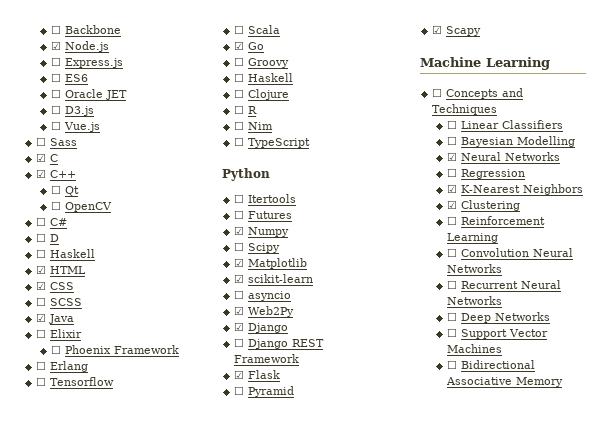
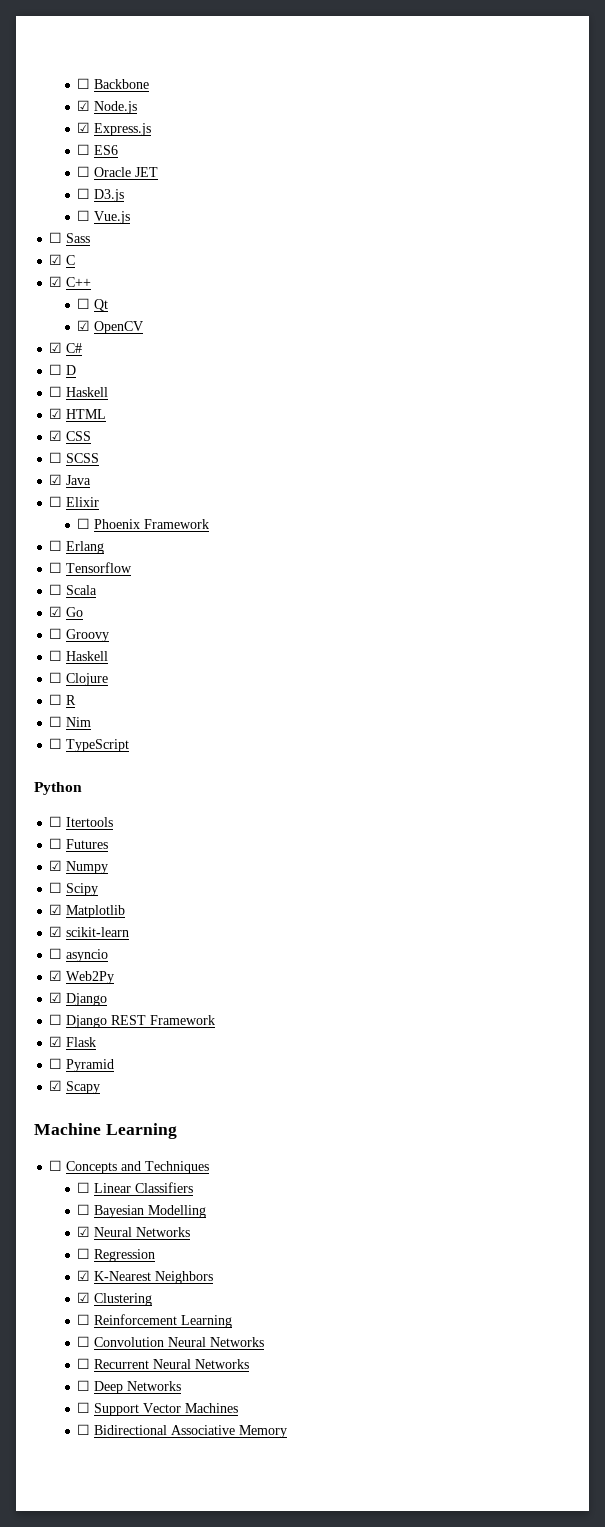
[50,57,61,66] ☐ -> [77,122,91,133] ☑
[50,201,61,210] ☐ -> [77,320,91,331] ☑
[36,217,47,226] ☐ -> [49,342,63,353] ☑

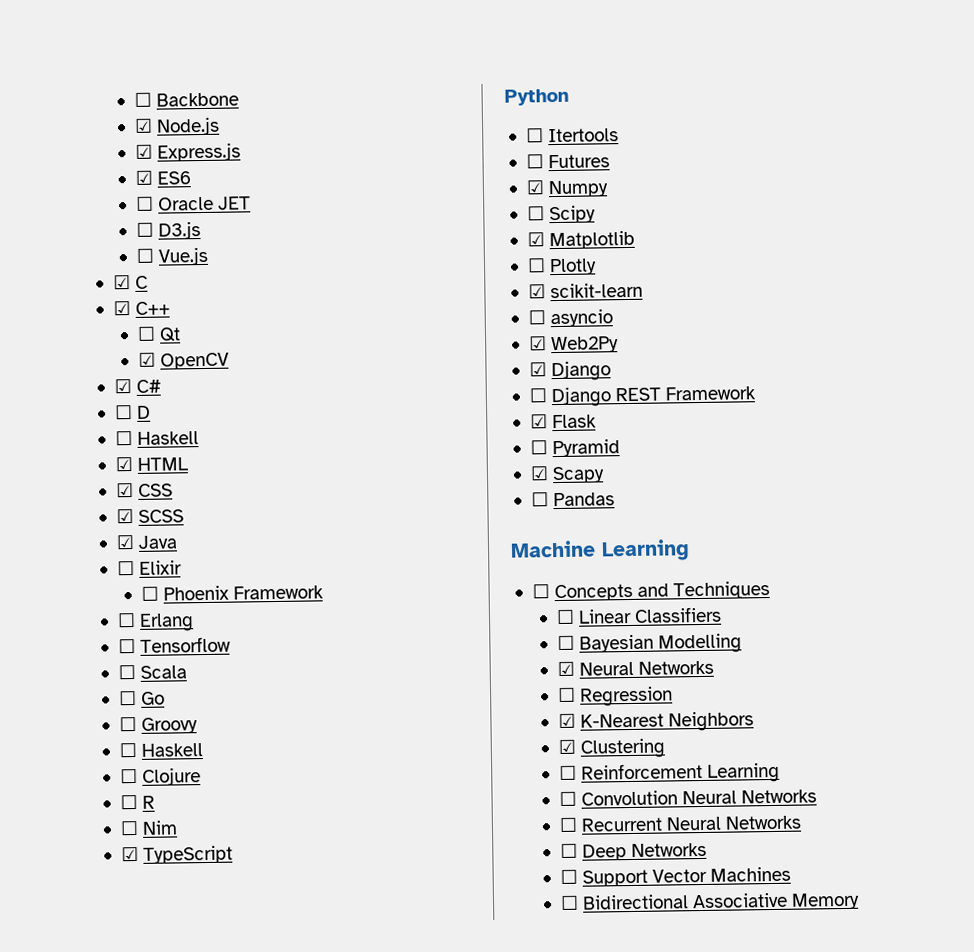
[77,144,91,155] ☐ -> [134,170,153,185] ☑
[49,232,91,243] // ☐ Sass -> (208, 256) none
[49,452,63,463] ☐ -> [115,509,134,524] ☑
[49,606,63,617] ☑ -> [118,690,137,706] ☐
[49,738,63,749] ☐ -> [120,846,139,862] ☑
(126, 911) none -> [526,258,598,276] // ☐ Plotly
(101, 1087) none -> [530,492,616,507] // ☐ Pandas

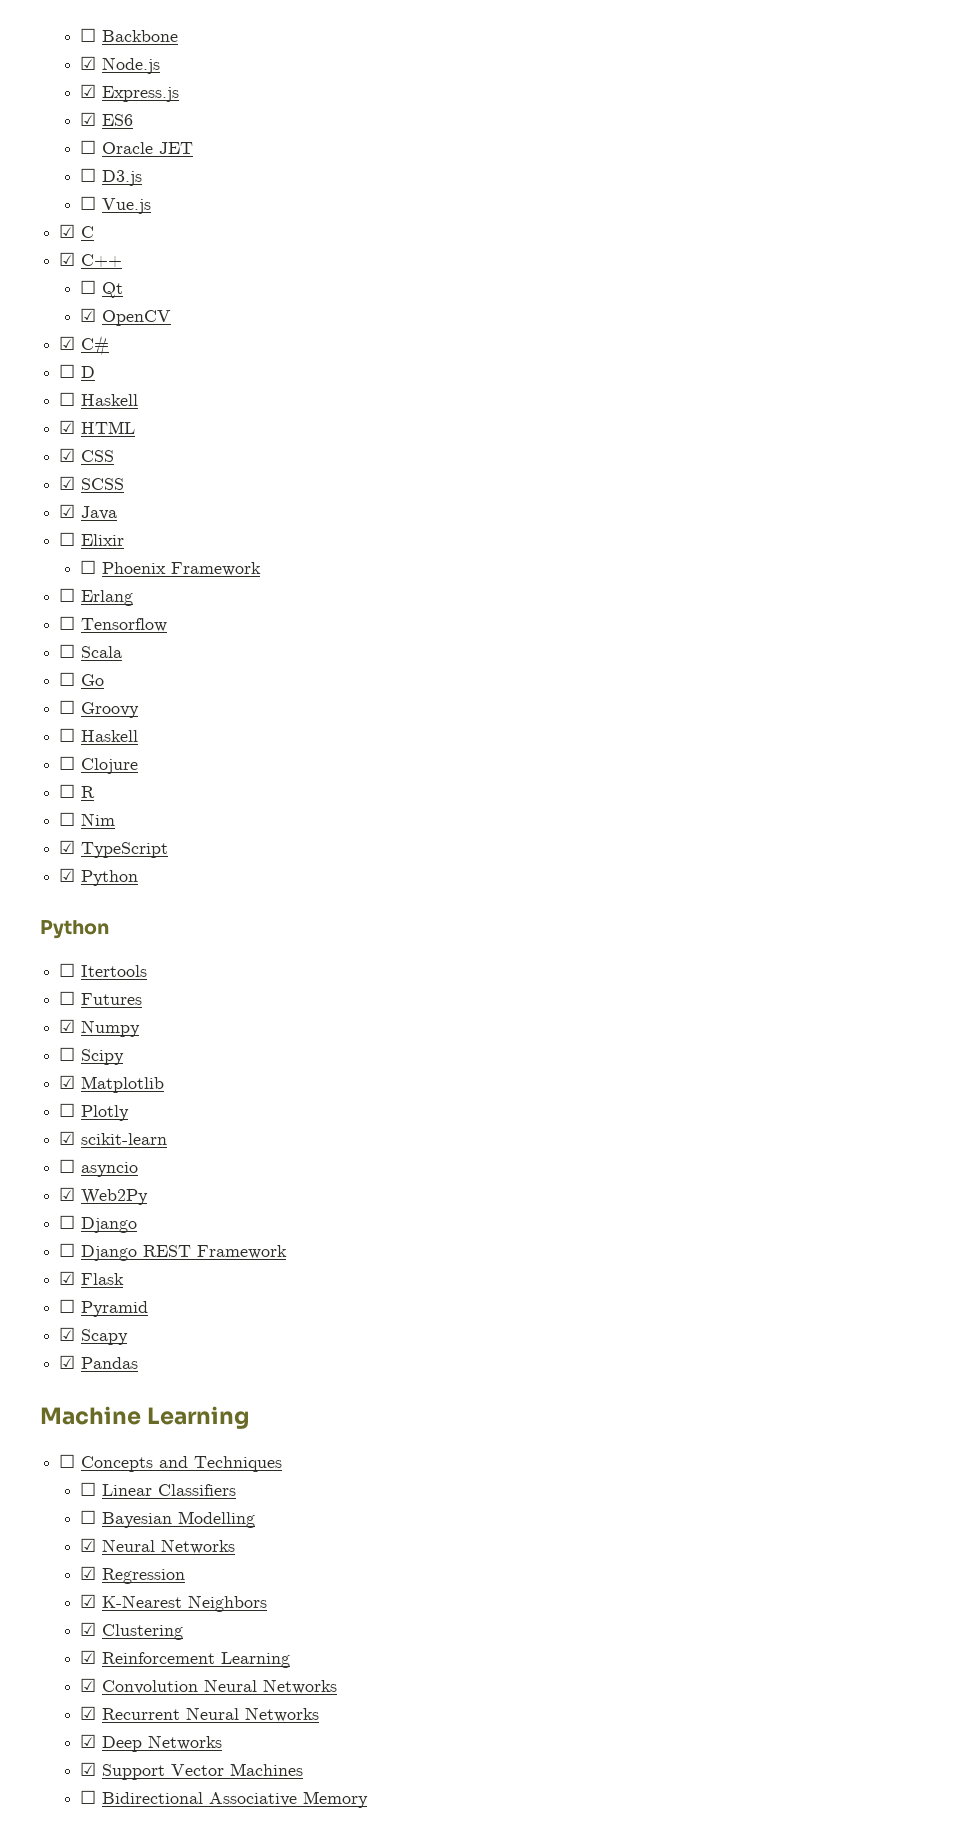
(234, 854) none -> [59,868,139,886] // ☑ Python
[528,362,547,377] ☑ -> [59,1215,76,1229] ☐
[530,492,549,507] ☐ -> [59,1355,76,1369] ☑
[557,687,576,703] ☐ -> [80,1566,97,1580] ☑
[558,765,577,781] ☐ -> [80,1650,97,1664] ☑
[558,791,577,807] ☐ -> [80,1678,97,1692] ☑
[558,817,578,833] ☐ -> [80,1706,97,1720] ☑
[559,843,578,859] ☐ -> [80,1734,97,1748] ☑
[559,869,578,885] ☐ -> [80,1762,97,1776] ☑

